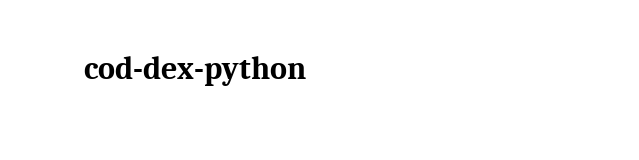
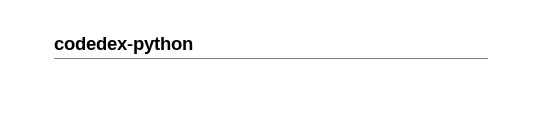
[84,56,306,86] cod-dex-python -> [54,37,193,54] codedex-python

